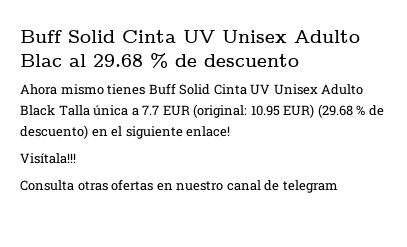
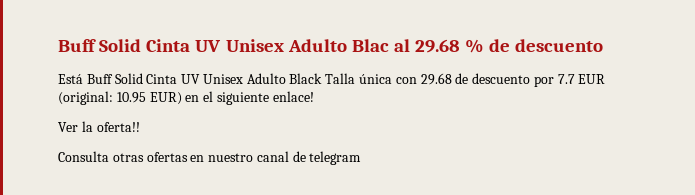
[20,84,146,95] Ahora mismo tienes -> [58,74,83,84] Está
[131,108,139,116] a -> [395,73,554,87] con 29.68 de descuento por
[317,104,384,118] [20,125,88,139] (29.68 % de descuento) -> (182, 98) none
[20,153,76,164] Visítala!!! -> [58,121,140,132] Ver la oferta!!

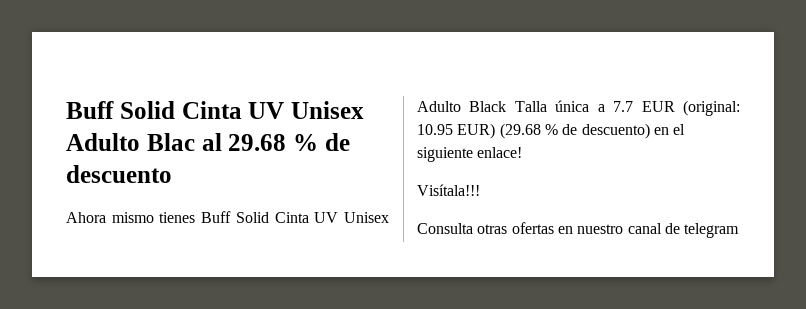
[58,74,83,84] Está -> [66,212,196,223] Ahora mismo tienes
[395,73,554,87] con 29.68 de descuento por -> [597,104,605,112] a
(182, 98) none -> [499,123,650,139] (29.68 % de descuento)
[58,121,140,132] Ver la oferta!! -> [417,184,480,196] Visítala!!!

